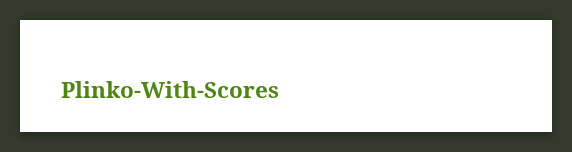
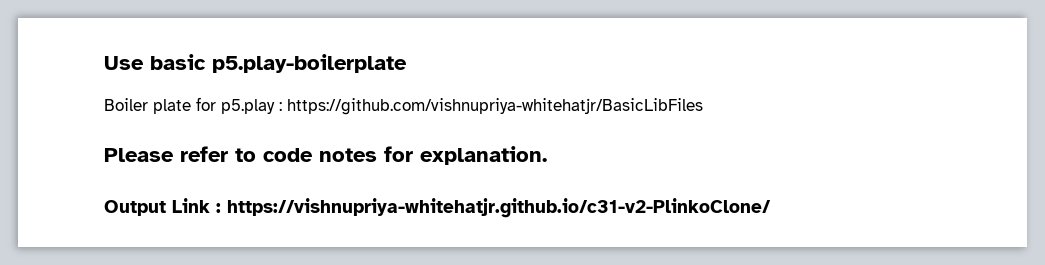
[61,81,279,98] Plinko-With-Scores -> [104,54,407,73] [104,97,703,115] [104,146,547,165] [104,198,771,218] Use basic p5.play-boilerplate // Boiler plate for p5.play : https://github.com/vishnupriya-whitehatjr/BasicLibFiles // Please refer to code notes for explanation. // Output Link : https://vishnupriya-whitehatjr.github.io/c31-v2-PlinkoClone/

